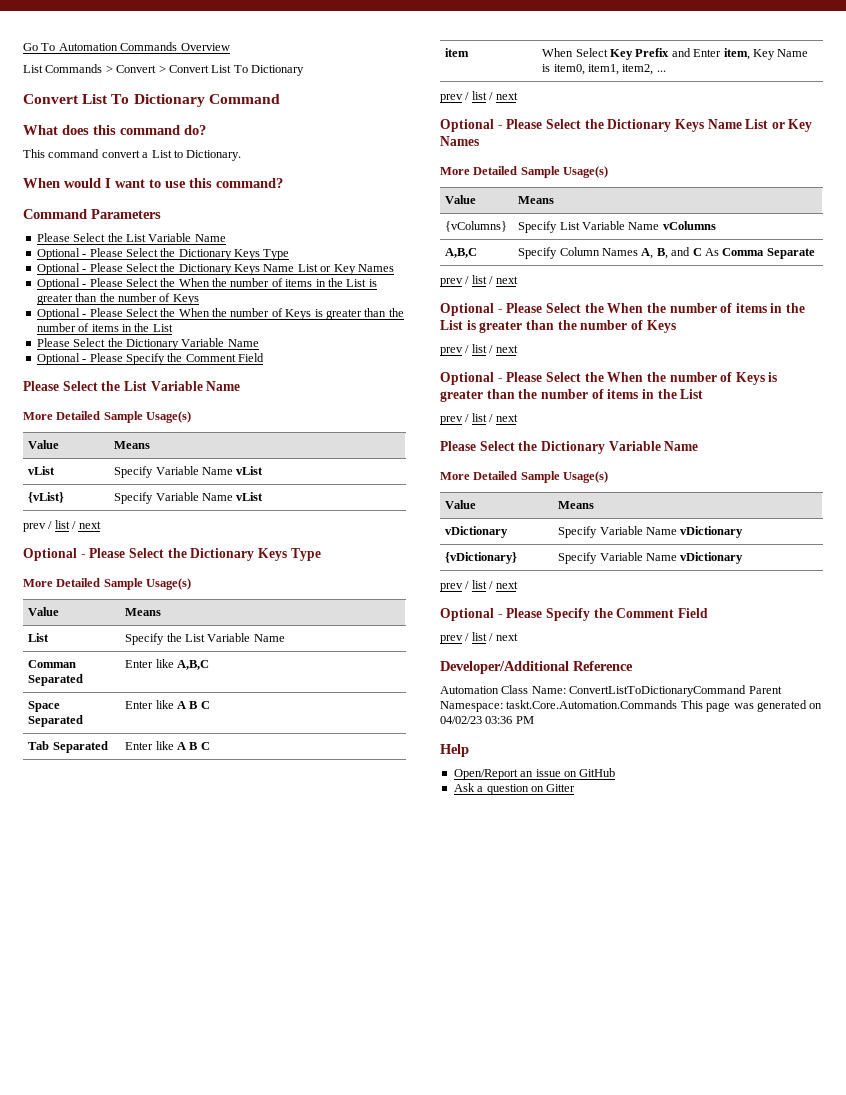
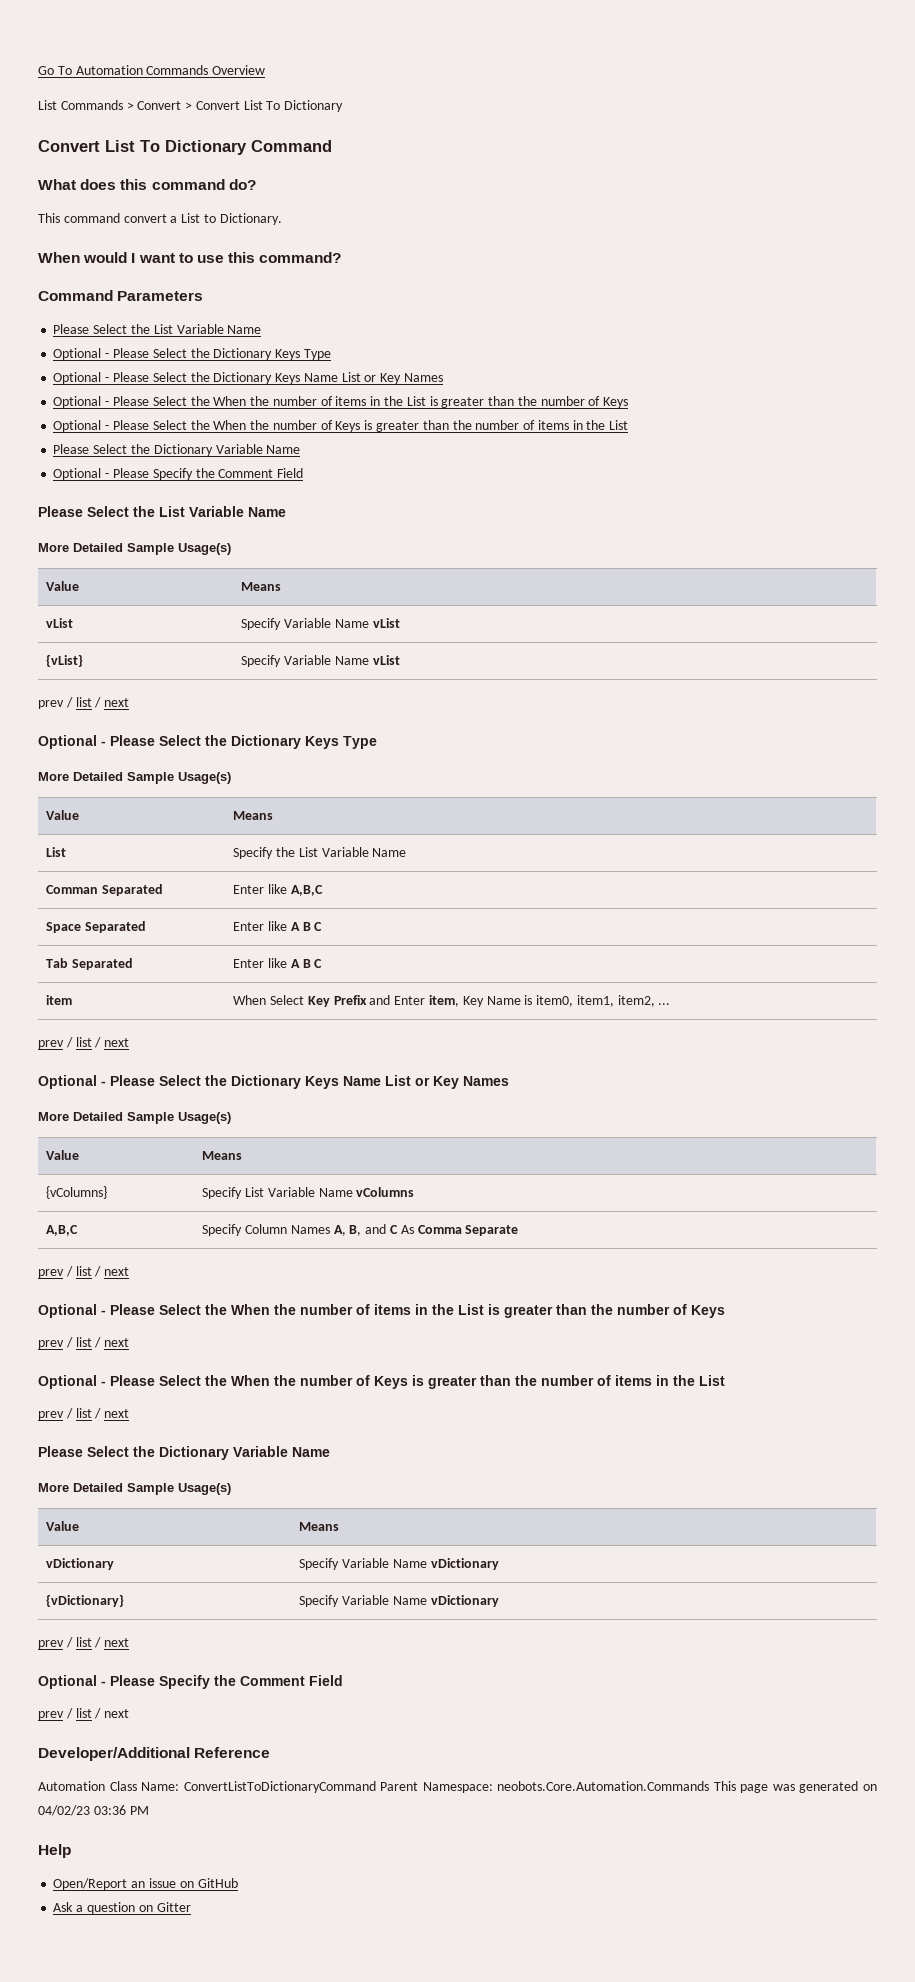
[506,700,678,709] taskt.Core.Automation.Commands -> [497,1781,710,1791] neobots.Core.Automation.Commands

